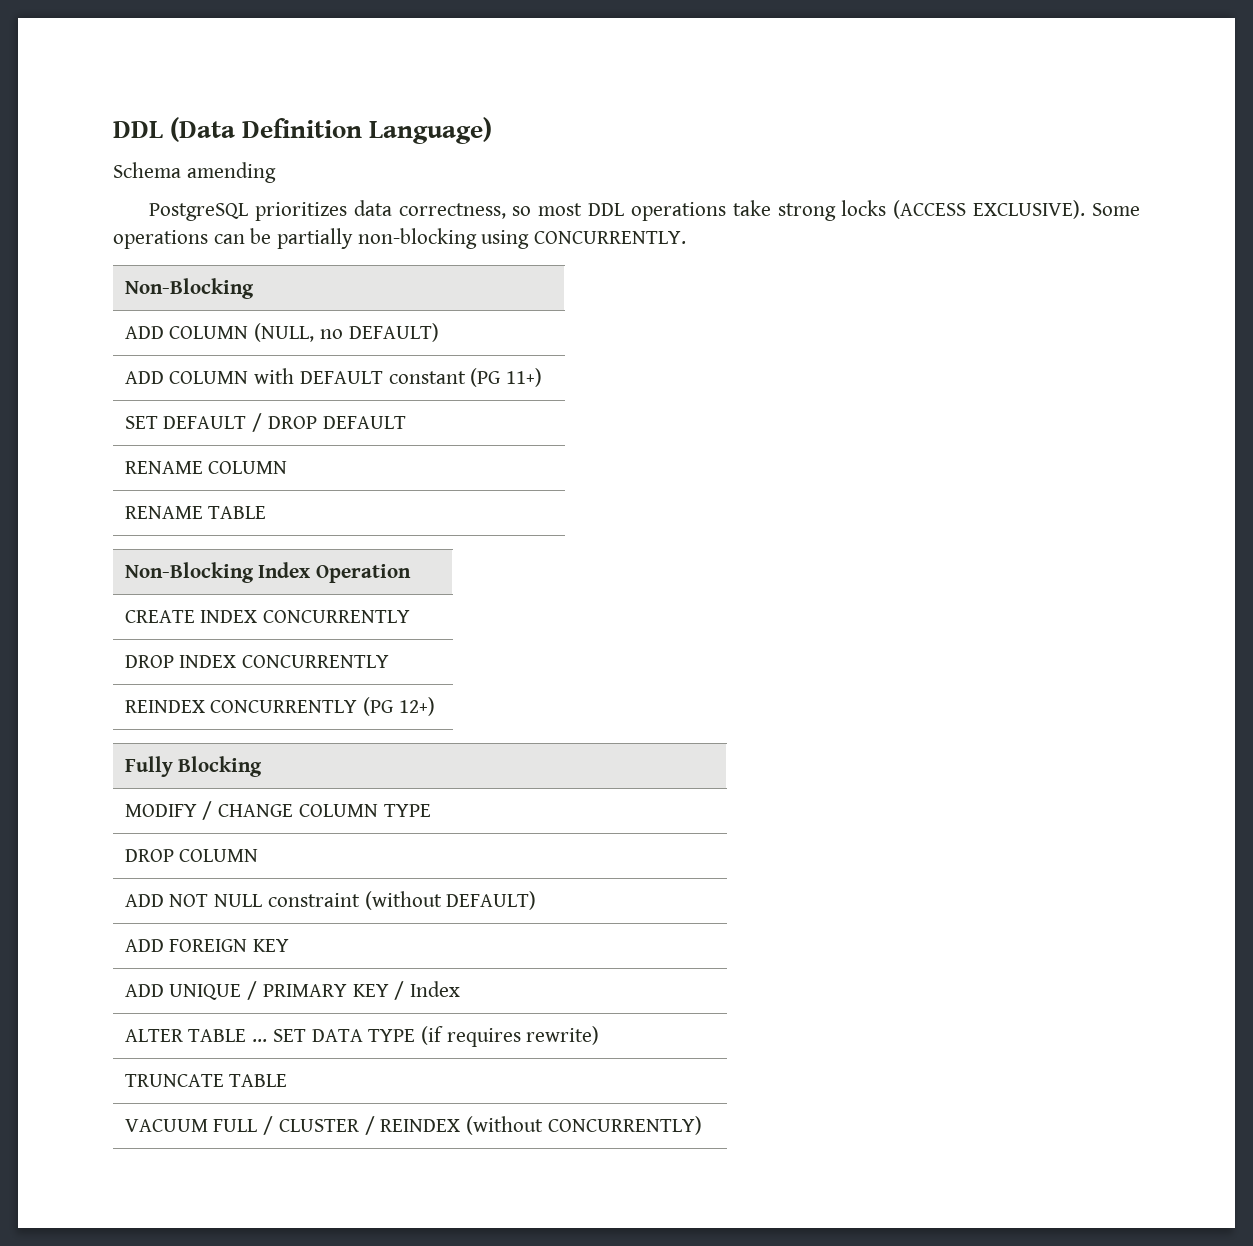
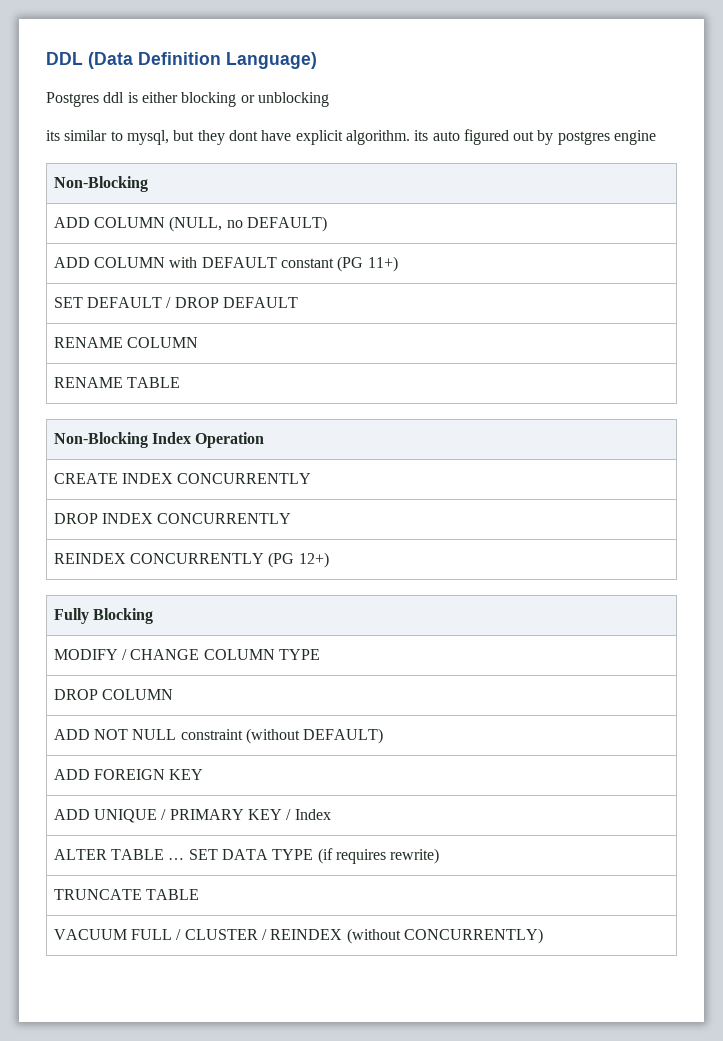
[113,162,276,183] [148,200,1140,221] [113,228,687,249] Schema amending // PostgreSQL prioritizes data correctness, so most DDL operations take strong locks (ACCESS EXCLUSIVE). Some operations can be partially non-blocking using CONCURRENTLY. -> [46,92,329,107] [46,129,657,145] Postgres ddl is either blocking or unblocking // its similar to mysql, but they dont have explicit algorithm. its auto figured out by postgres engine

